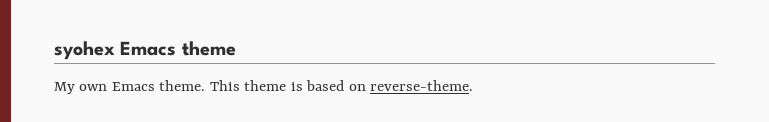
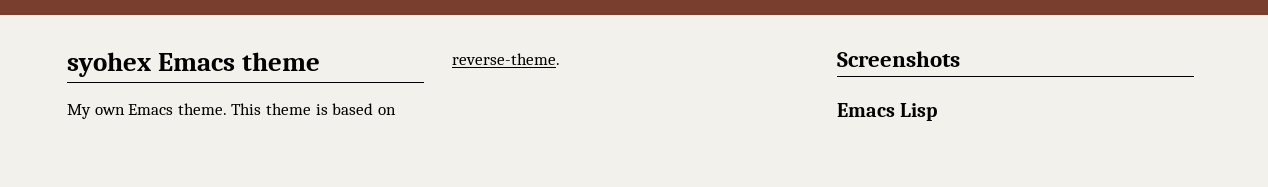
(474, 85) none -> [837,51,960,67] [837,103,938,121] // Screenshots // Emacs Lisp

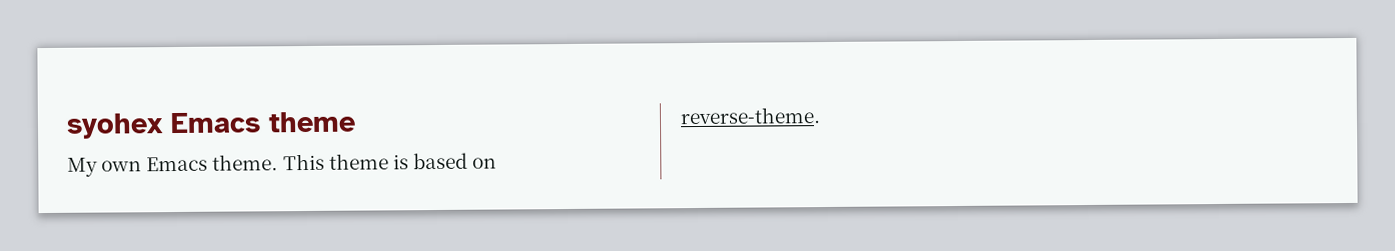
[837,51,960,67] [837,103,938,121] // Screenshots // Emacs Lisp -> (820, 116) none

